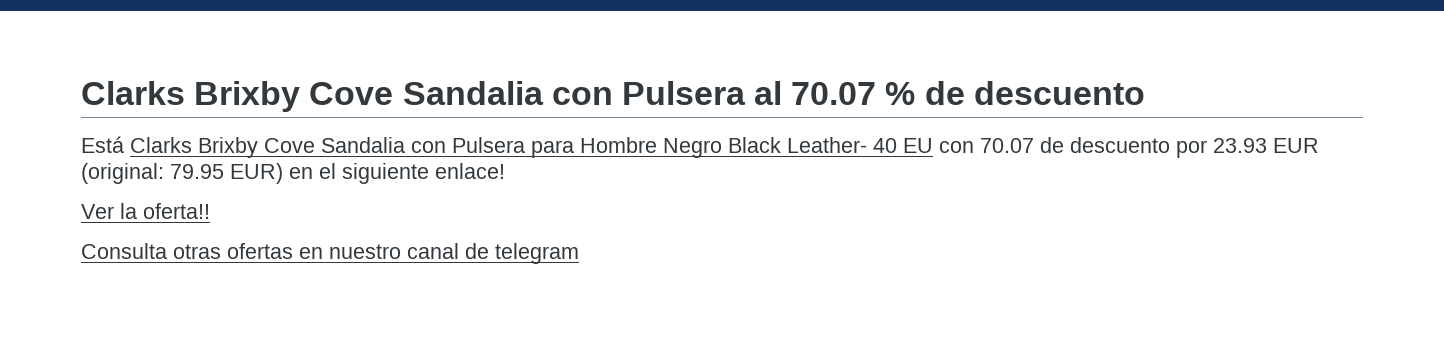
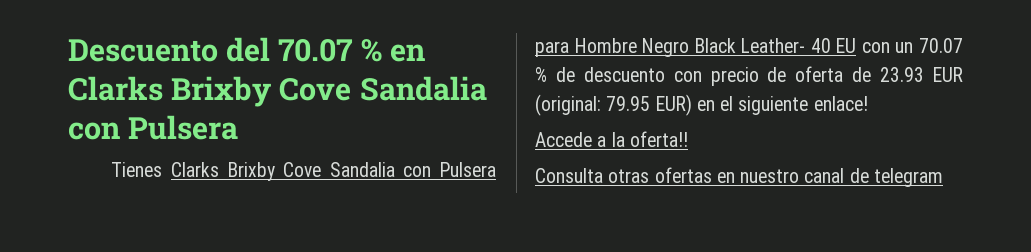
[81,81,1145,112] [81,136,124,153] Clarks Brixby Cove Sandalia con Pulsera al 70.07 % de descuento // Está -> [68,37,425,62] [68,76,487,107] [68,115,239,140] [111,162,163,177] Descuento del 70.07 % en Clarks Brixby Cove Sandalia con Pulsera // Tienes
[980,137,1207,158] 70.07 de descuento por -> [895,38,963,53] [535,66,872,86] un 70.07 % de descuento con precio de oferta de
[81,204,114,219] Ver -> [535,132,607,147] Accede a

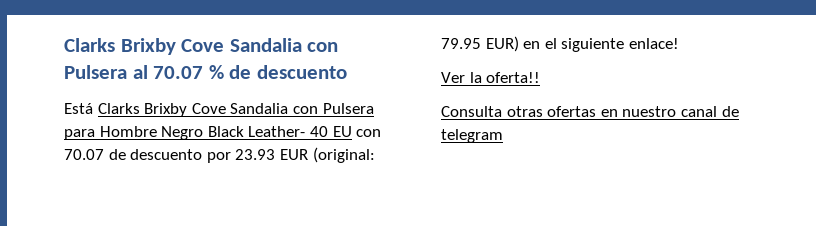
[68,37,425,62] [68,76,487,107] [68,115,239,140] [111,162,163,177] Descuento del 70.07 % en Clarks Brixby Cove Sandalia con Pulsera // Tienes -> [64,38,339,55] [64,65,347,79] [64,103,93,114] Clarks Brixby Cove Sandalia con Pulsera al 70.07 % de descuento // Está
[895,38,963,53] [535,66,872,86] un 70.07 % de descuento con precio de oferta de -> [64,149,231,163] 70.07 de descuento por
[535,132,607,147] Accede a -> [441,72,465,83] Ver

